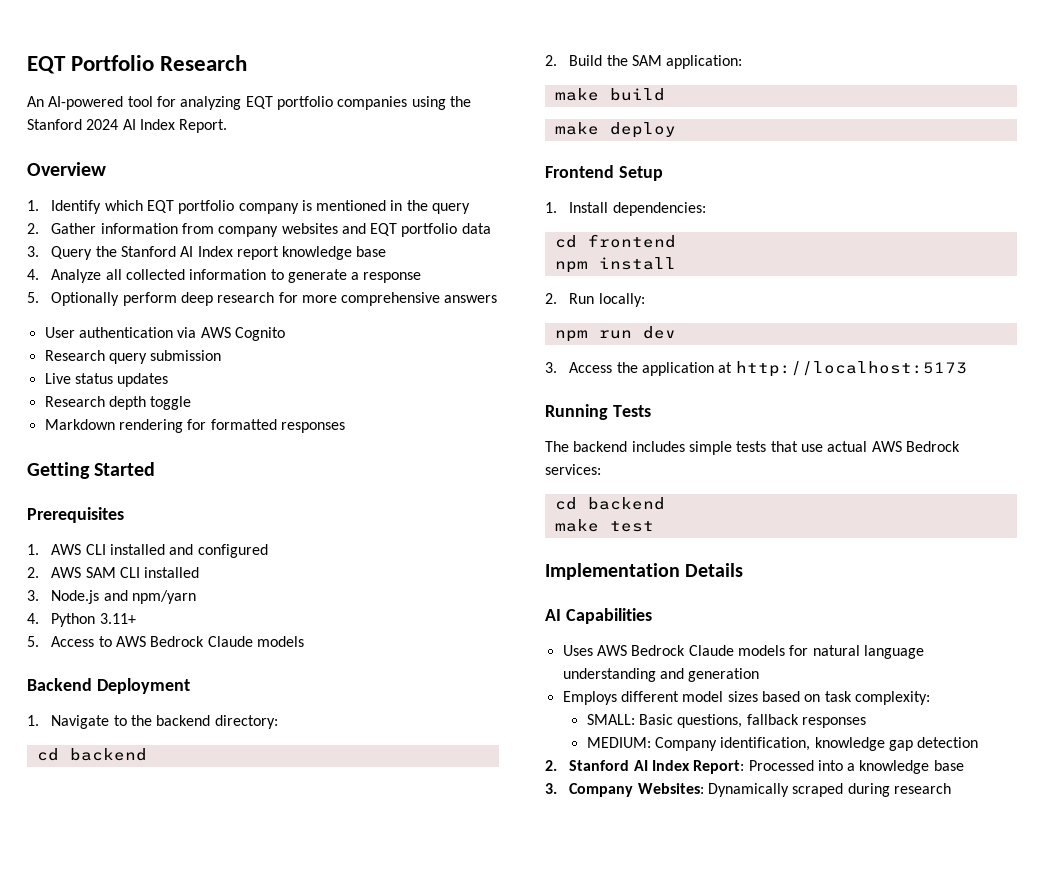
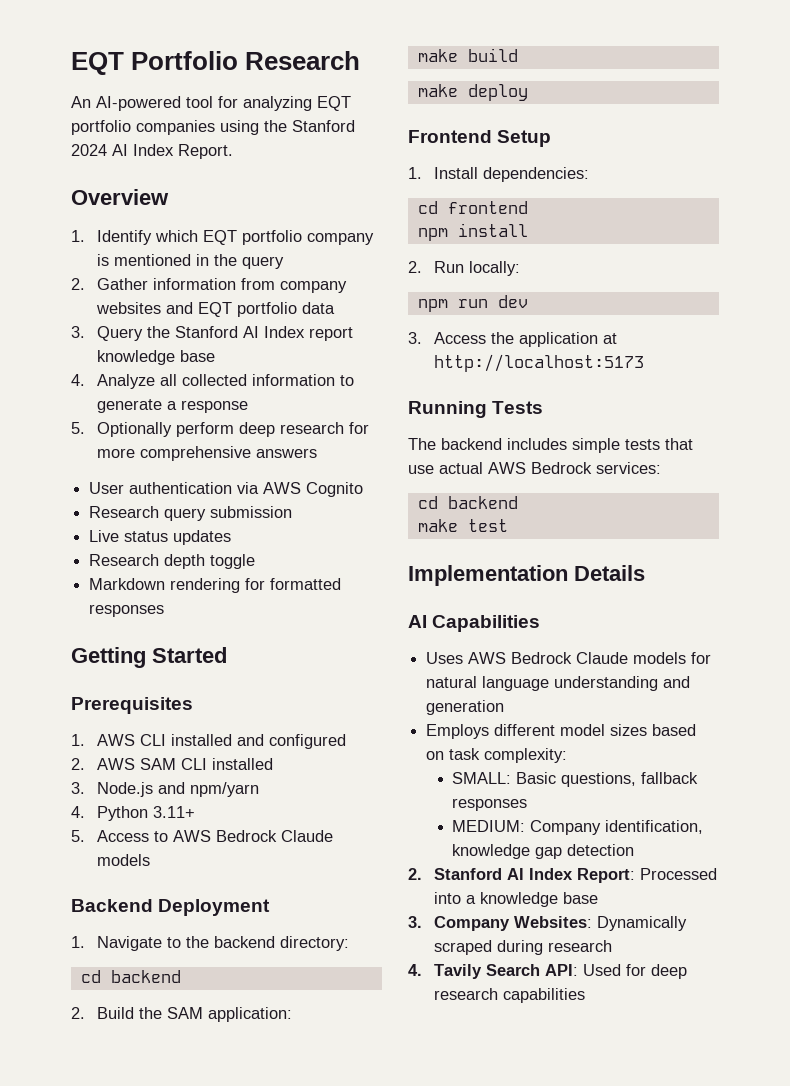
(951, 788) none -> [408,964,688,979] [434,988,586,1003] // 4. Tavily Search API: Used for deep research capabilities

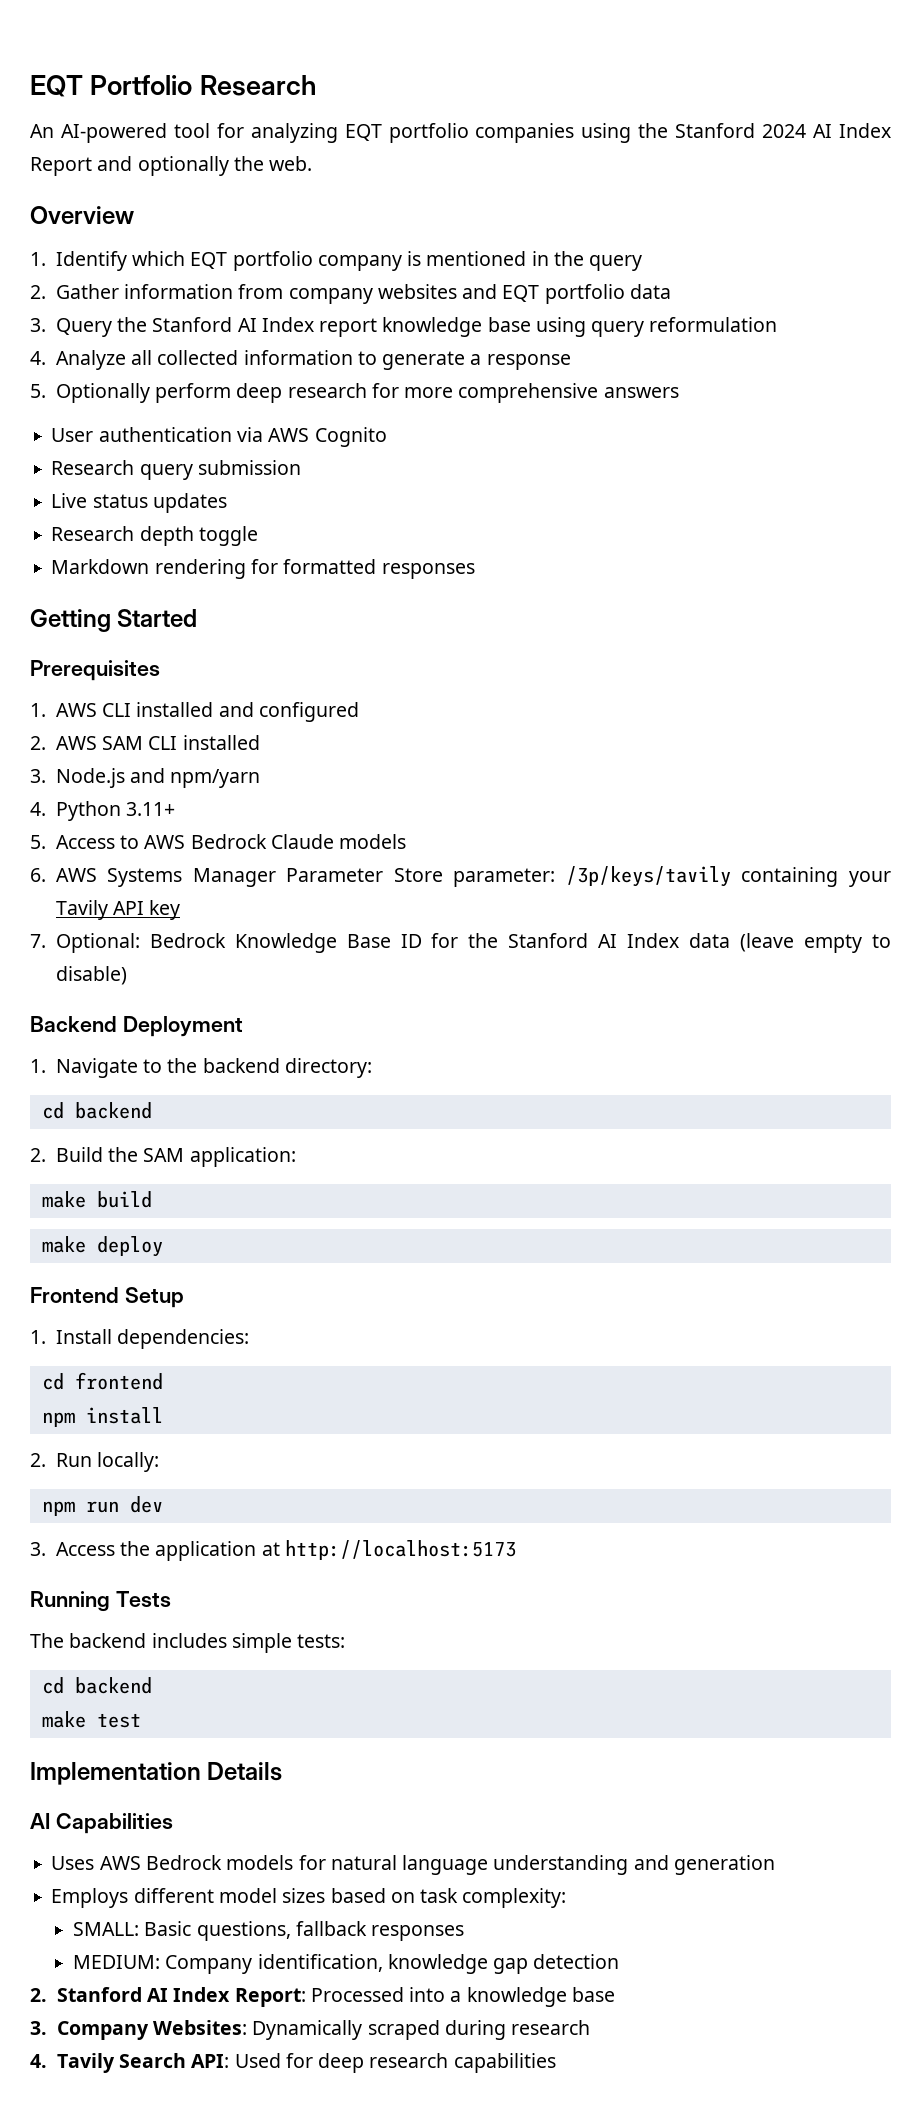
[178,144,233,159] Report. -> [30,156,313,176] Report and optionally the web.
(216, 356) none -> [535,317,778,337] using query reformulation
(151, 860) none -> [30,866,891,887] [55,900,181,920] [30,933,892,953] [55,966,127,985] // 6. AWS Systems Manager Parameter Store parameter: /3p/keys/tavily containing your Tavily API key // 7. Optional: Bedrock Knowledge Base ID for the Stanford AI Index data (leave empty to disable)
[625,438,693,450] [408,462,661,474] tests that use actual AWS Bedrock services: -> [297,1634,346,1648] tests:
[576,652,629,664] Claude -> (222, 1862) none

